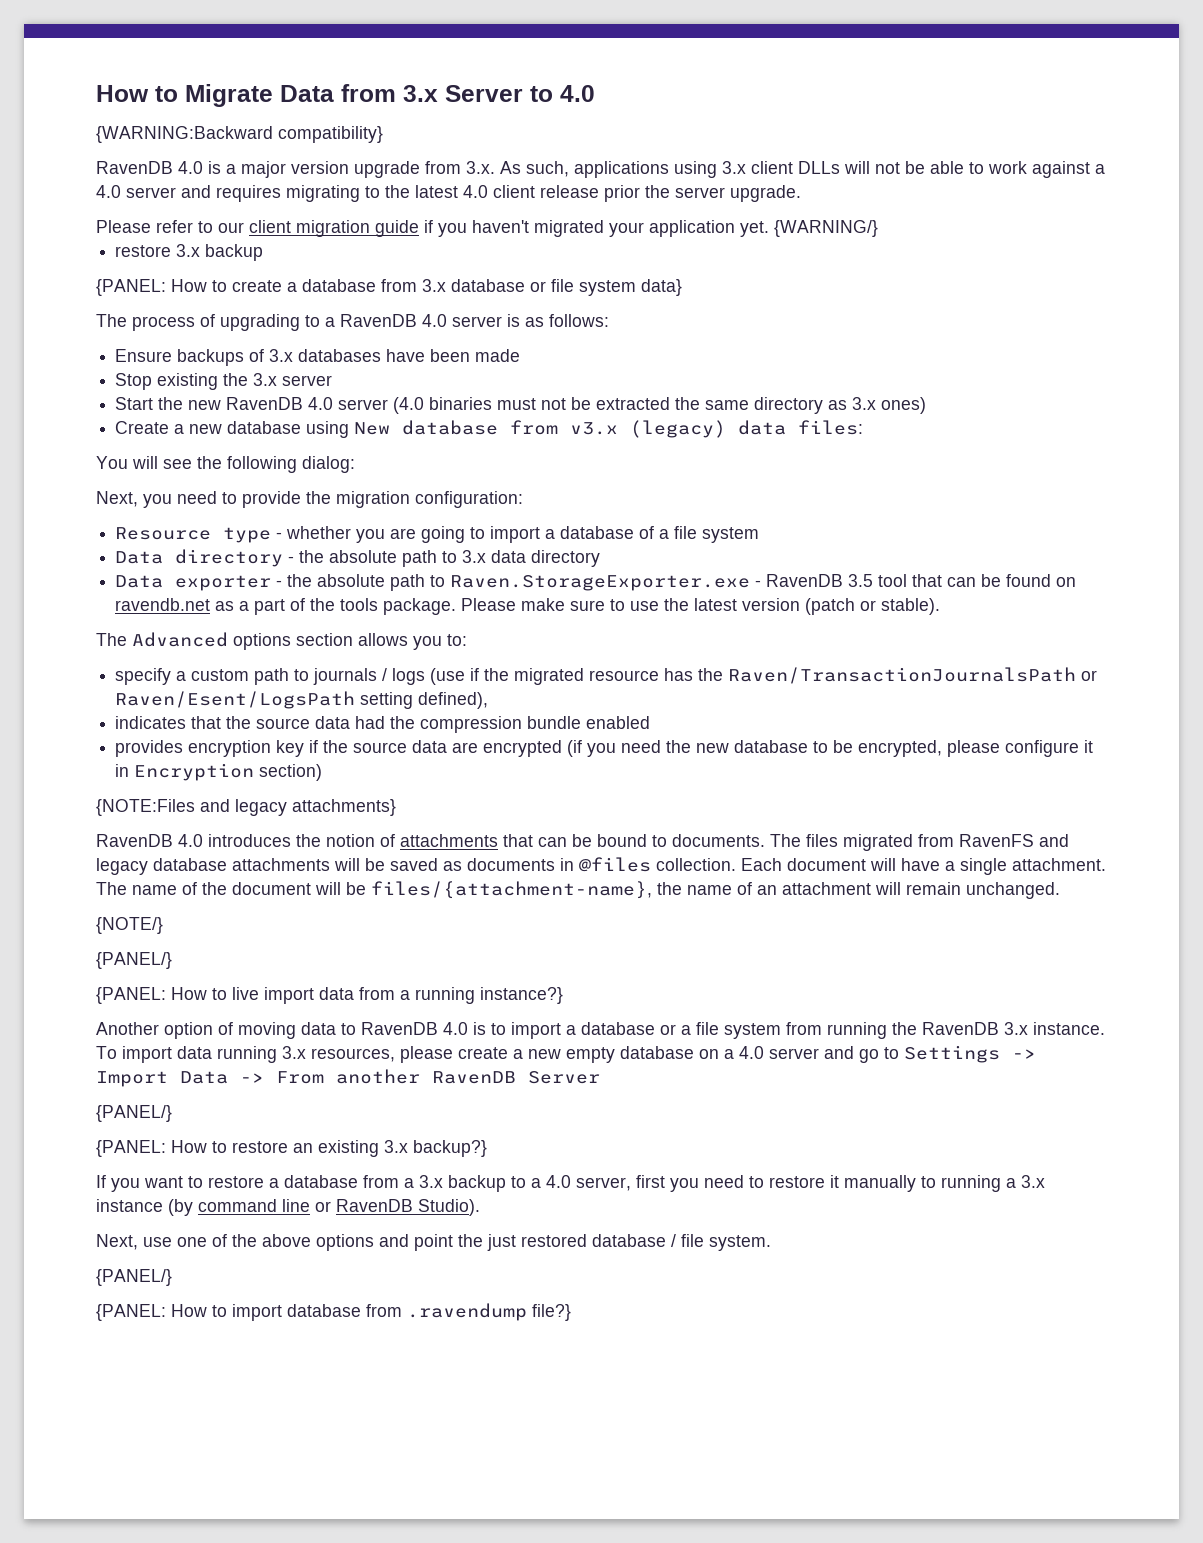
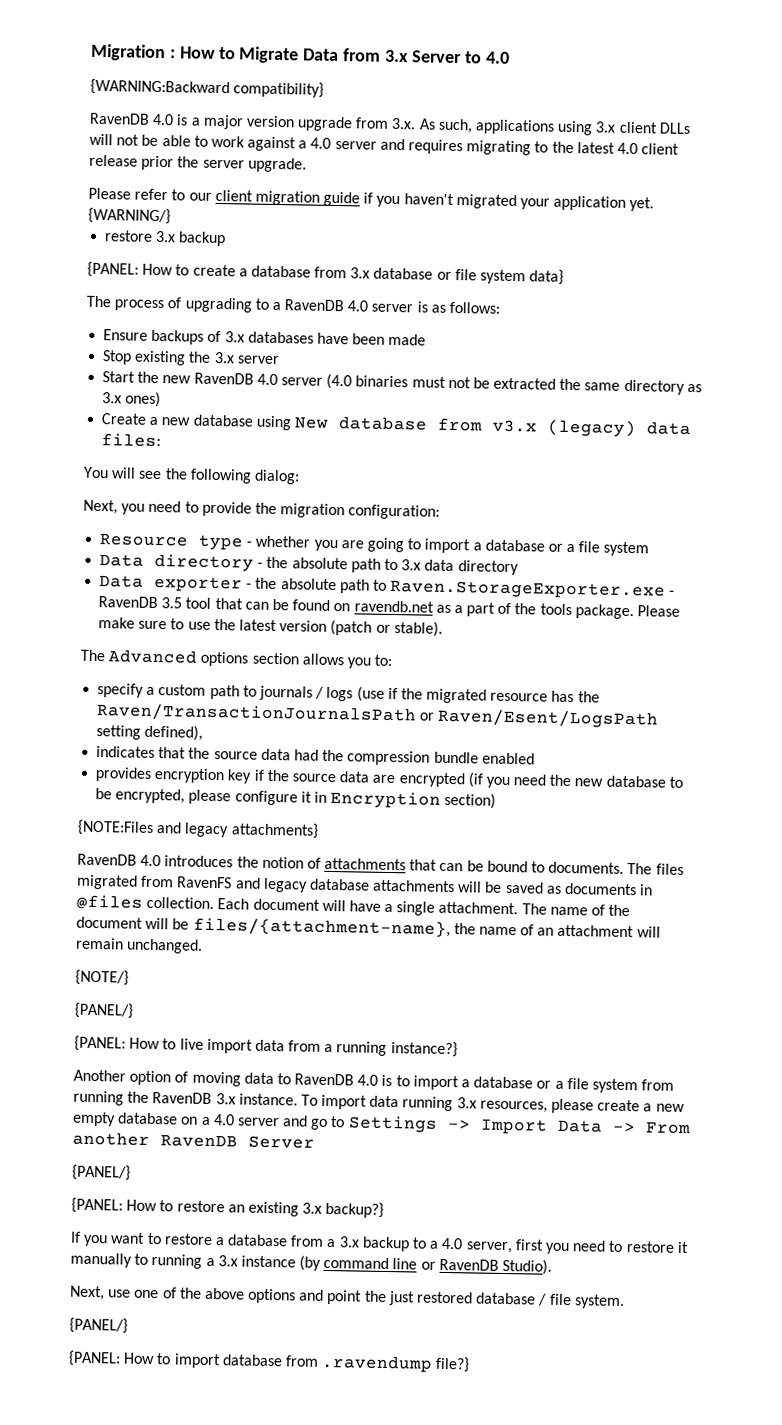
(96, 93) none -> [91,43,176,62] Migration :
[639,526,655,539] of -> [547,543,563,552] or

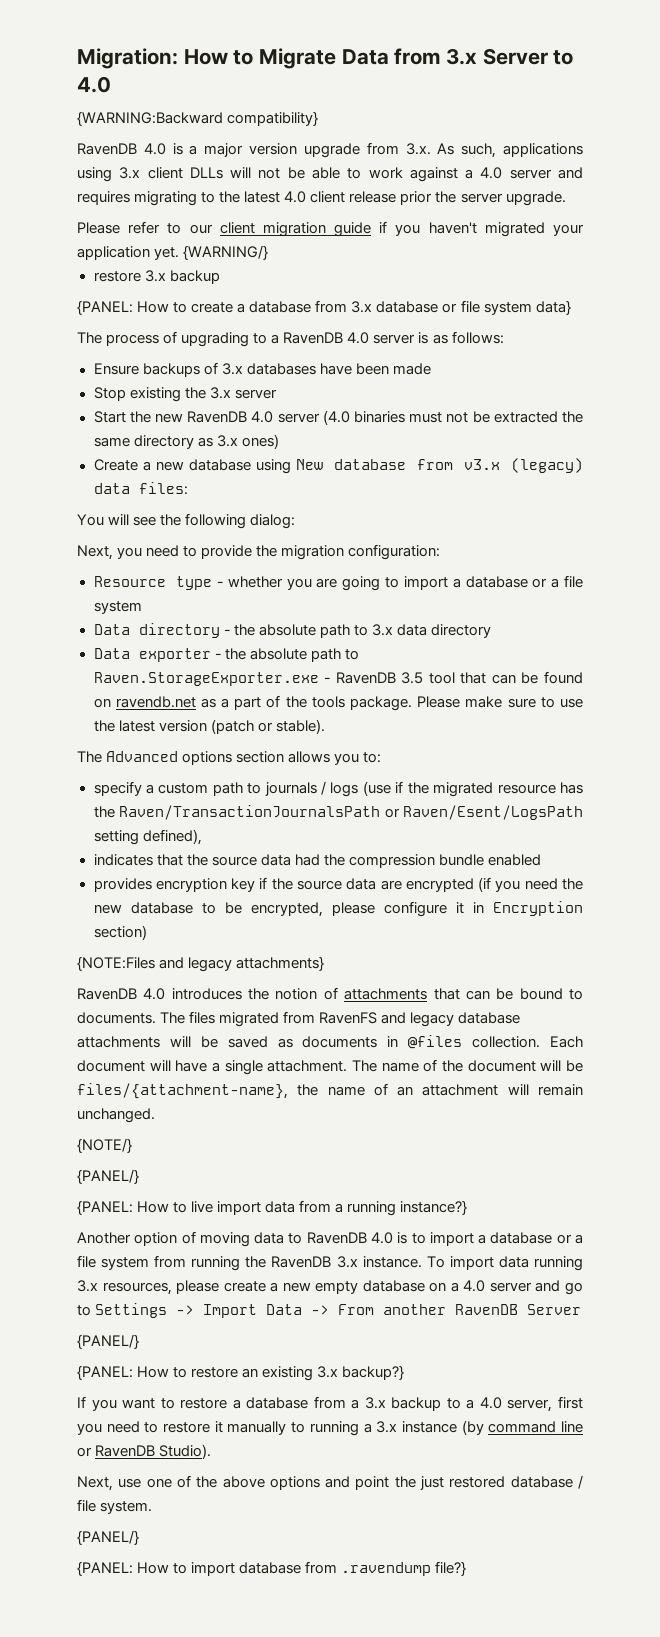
[91,43,176,62] Migration : -> [77,48,178,69] Migration:

